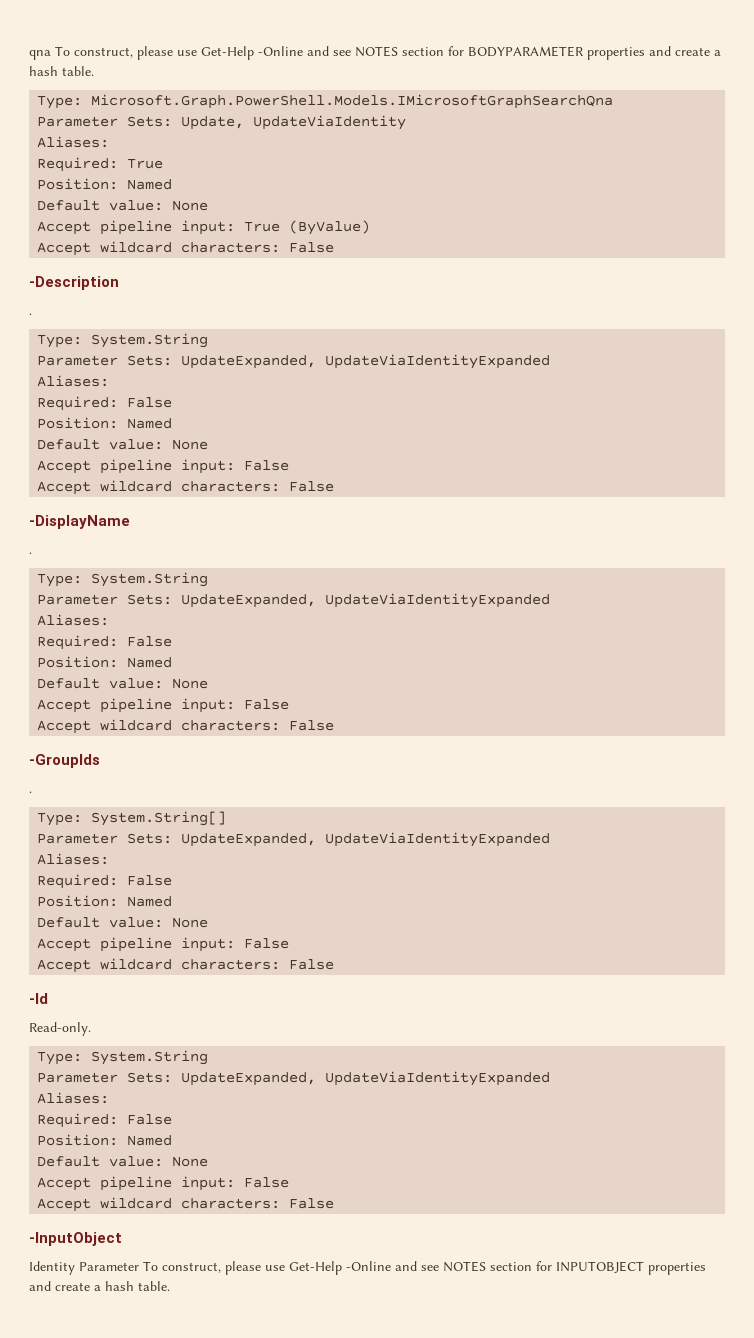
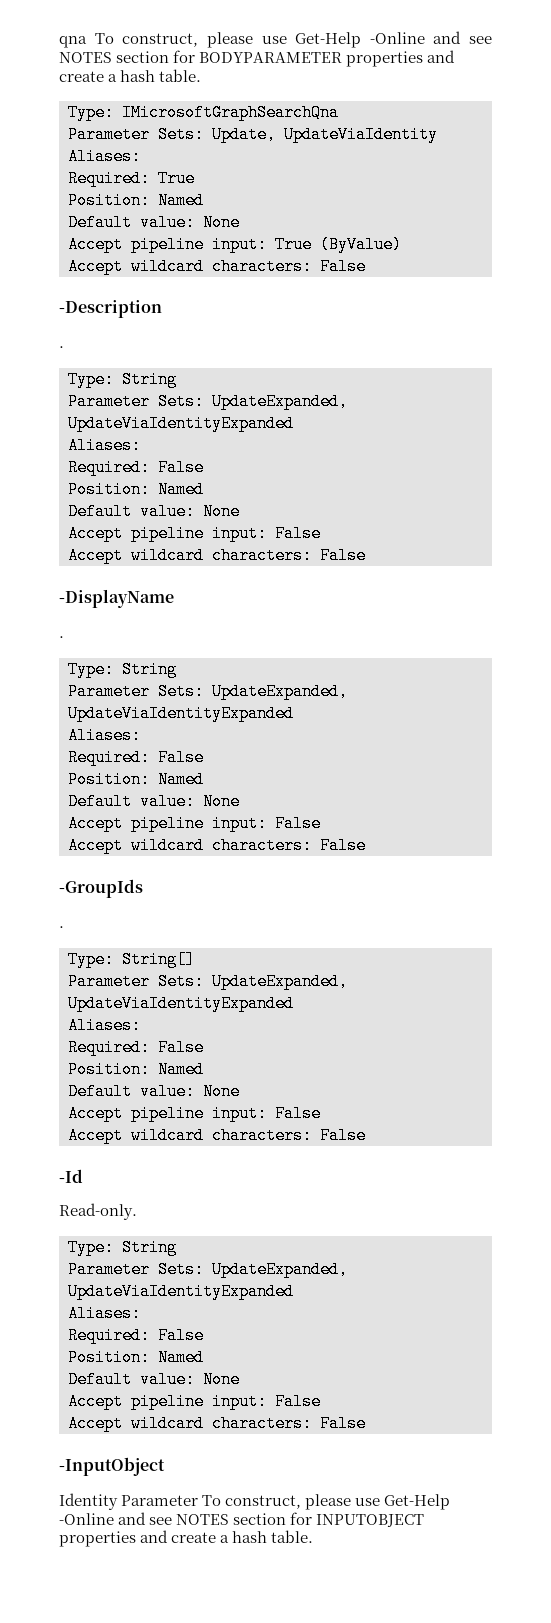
[91,94,614,109] Microsoft.Graph.PowerShell.Models.IMicrosoftGraphSearchQna -> [122,104,339,121] IMicrosoftGraphSearchQna
[91,333,209,348] System.String -> [122,371,177,388] String
[91,572,209,587] System.String -> [122,661,177,678] String
[91,811,227,826] System.String[] -> [122,951,195,968] String[]
[91,1050,209,1065] System.String -> [122,1239,177,1256] String

